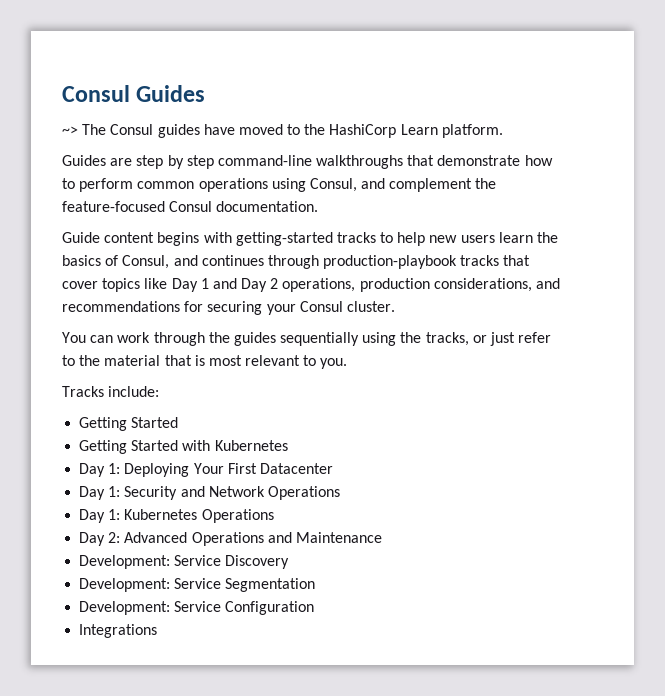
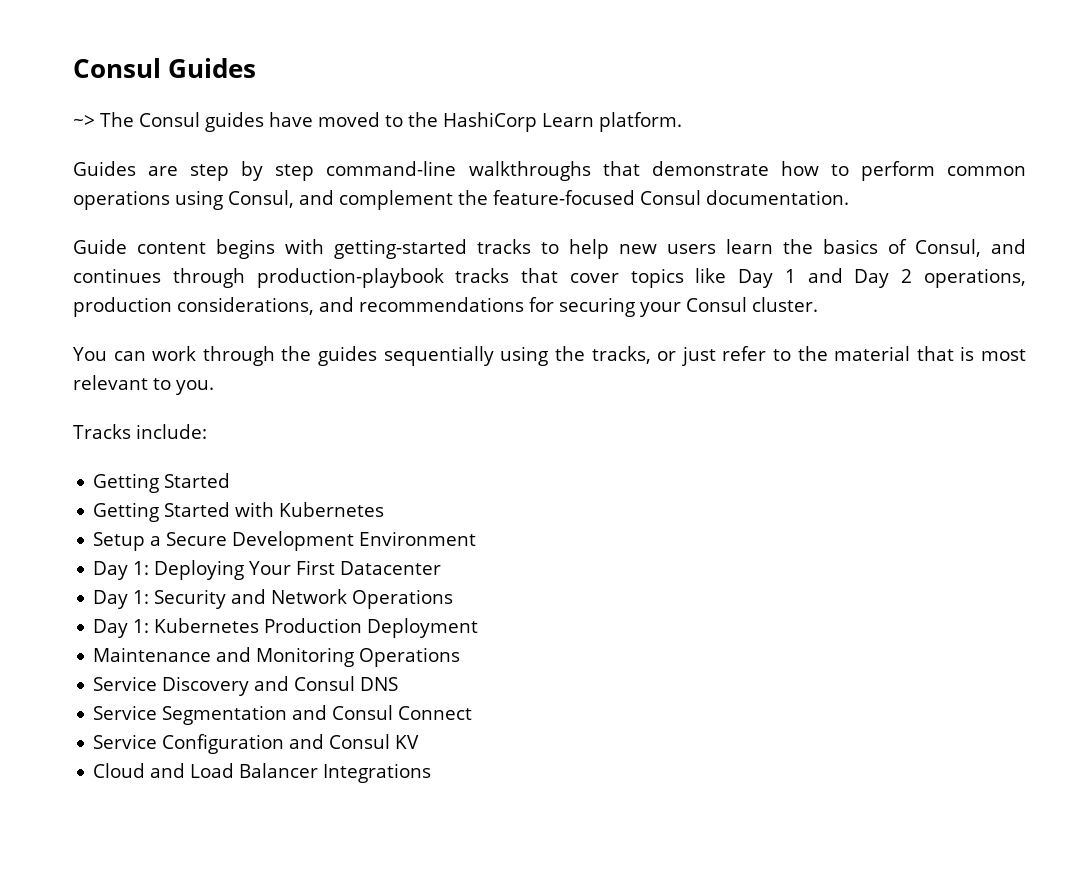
(288, 445) none -> [93,531,477,551] // Setup a Secure Development Environment
[201,509,274,523] [79,532,382,546] [79,555,171,569] Operations // Day 2: Advanced Operations and Maintenance // Development: -> [264,618,479,638] [93,647,461,667] Production Deployment // Maintenance and Monitoring Operations //
[79,578,171,592] // Development: -> [254,676,399,691] and Consul DNS //
[79,601,171,615] // Development: -> [292,705,473,720] and Consul Connect //
(315, 608) // -> [289,734,420,749] [93,763,319,778] and Consul KV // Cloud and Load Balancer

